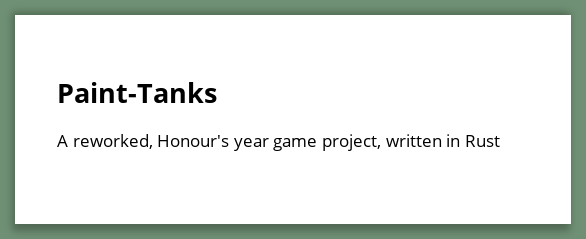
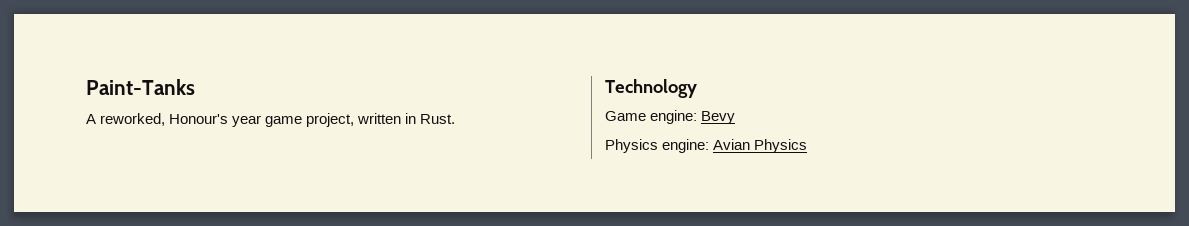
[464,135,500,147] Rust -> [420,114,456,124] [605,79,697,98] [605,110,736,124] [605,139,808,153] Rust. // Technology // Game engine: Bevy // Physics engine: Avian Physics

